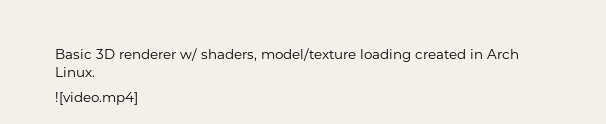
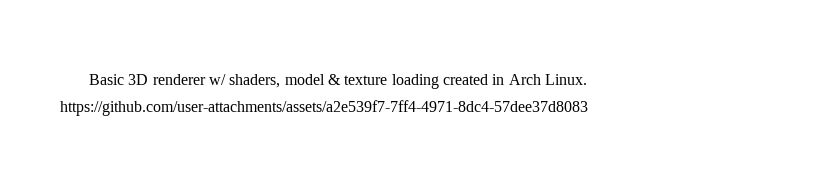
[261,48,356,61] model/texture -> [284,74,388,85] model & texture
[55,92,138,105] ![video.mp4] -> [60,100,588,116] https://github.com/user-attachments/assets/a2e539f7-7ff4-4971-8dc4-57dee37d8083

